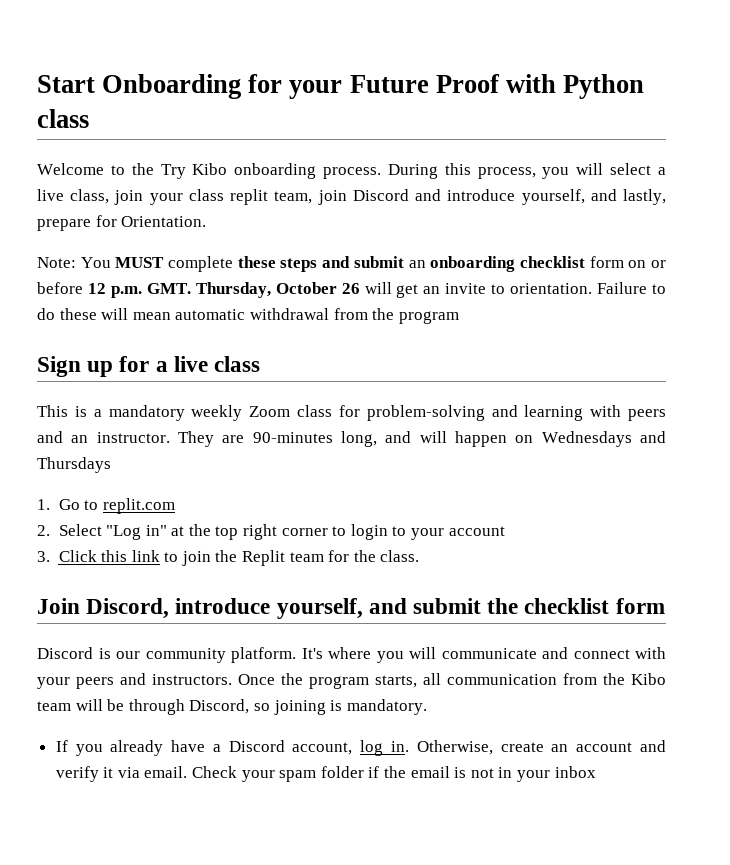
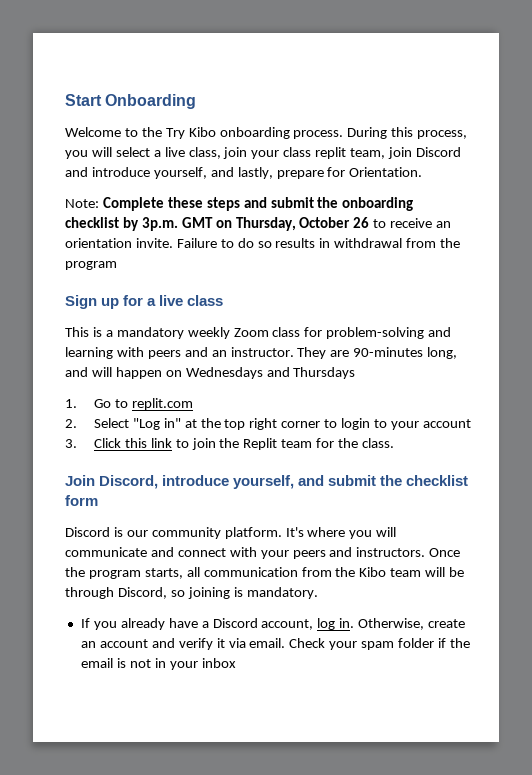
[248,74,645,99] [37,109,89,128] for your Future Proof with Python class -> (197, 101) none
[80,256,234,272] You MUST complete -> [102,197,164,211] Complete
[408,260,426,268] an -> [317,197,339,208] the
[589,256,666,268] [37,282,667,298] [37,308,246,320] form on or before 12 p.m. GMT. Thursday, October 26 will get an invite to orientation. Failure to do these will mean automatic -> [122,217,452,231] [65,238,331,248] by 3p.m. GMT on Thursday, October 26 to receive an orientation invite. Failure to do so results in

